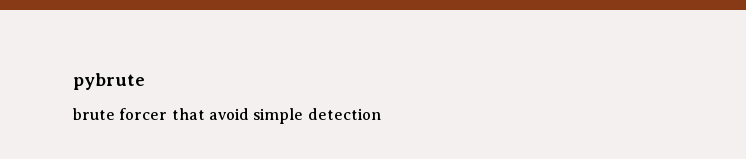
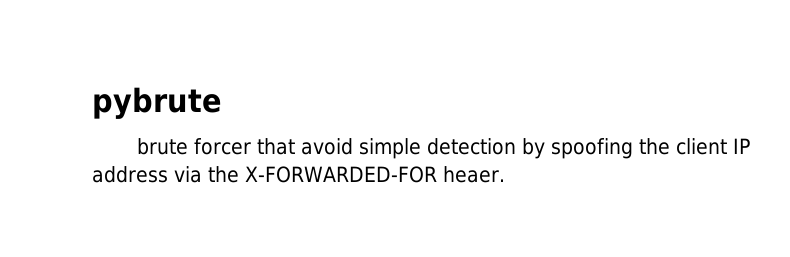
(381, 114) none -> [521,138,750,159] [92,166,505,183] by spoofing the client IP address via the X-FORWARDED-FOR heaer.

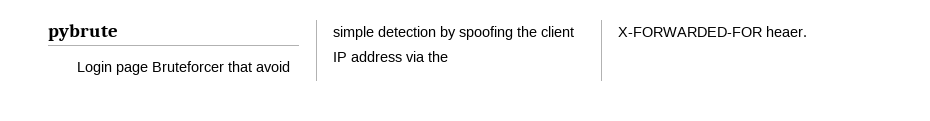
[136,138,251,155] brute forcer -> [77,61,225,75] Login page Bruteforcer

